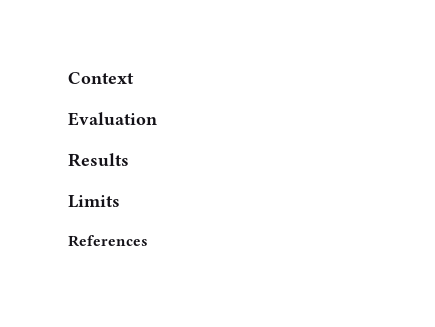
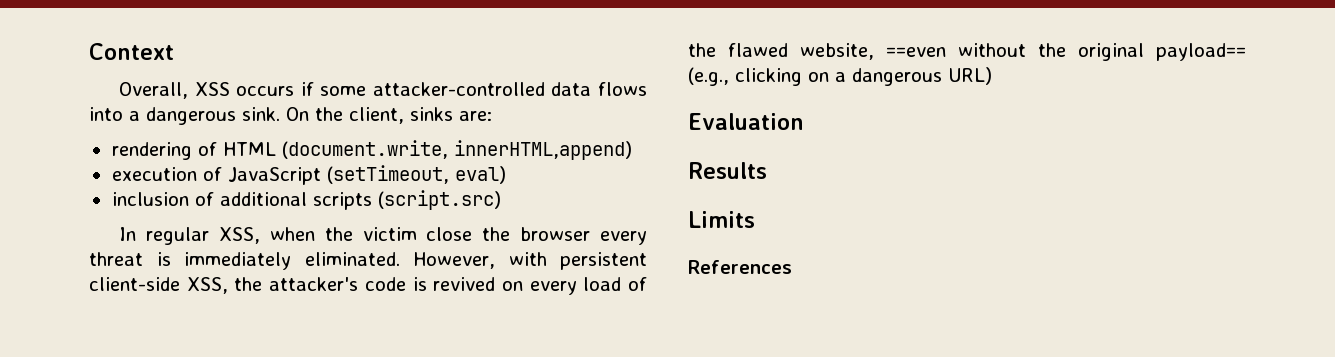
(134, 78) none -> [119,82,647,99] [89,107,492,125] [111,140,632,160] [111,165,506,185] [111,190,501,210] [119,227,648,245] [89,252,647,270] [89,277,647,295] [688,43,1246,61] [688,67,992,86] // Overall, XSS occurs if some attacker-controlled data flows into a dangerous sink. On the client, sinks are: // rendering of HTML (document.write, innerHTML,append) // execution of JavaScript (setTimeout, eval) // inclusion of additional scripts (script.src) // In regular XSS, when the victim close the browser every threat is immediately eliminated. However, with persistent client-side XSS, the attacker's code is revived on every load of the flawed website, ==even without the original payload== (e.g., clicking on a dangerous URL)

